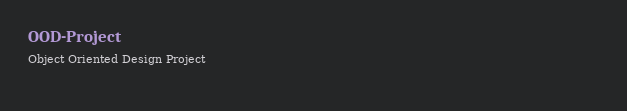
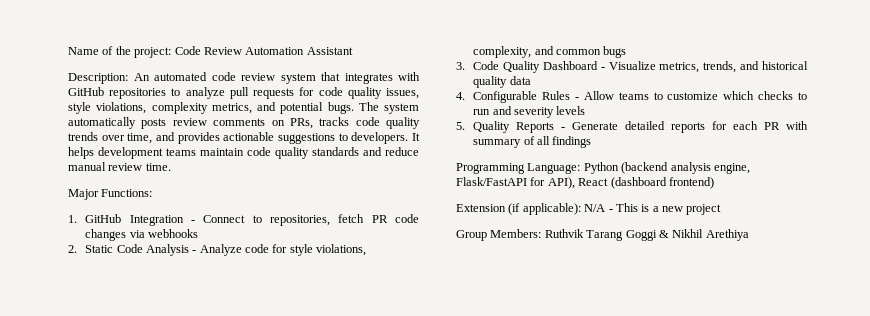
[28,30,122,45] [28,54,206,65] OOD-Project // Object Oriented Design Project -> [68,46,353,58] [68,72,420,84] [68,87,420,99] [68,102,419,114] [68,117,420,129] [68,132,421,144] [68,147,419,159] [68,162,171,171] [68,189,153,200] [68,214,419,226] [85,229,198,241] [68,244,367,256] [473,46,627,58] [456,61,808,73] [473,76,531,88] [456,91,807,103] [473,106,586,118] [456,121,808,133] [473,136,592,148] [456,162,750,174] [456,177,714,189] [456,203,722,215] [456,229,749,241] Name of the project: Code Review Automation Assistant // Description: An automated code review system that integrates with GitHub repositories to analyze pull requests for code quality issues, style violations, complexity metrics, and potential bugs. The system automatically posts review comments on PRs, tracks code quality trends over time, and provides actionable suggestions to developers. It helps development teams maintain code quality standards and reduce manual review time. // Major Functions: // 1. GitHub Integration - Connect to repositories, fetch PR code changes via webhooks // 2. Static Code Analysis - Analyze code for style violations, complexity, and common bugs // 3. Code Quality Dashboard - Visualize metrics, trends, and historical quality data // 4. Configurable Rules - Allow teams to customize which checks to run and severity levels // 5. Quality Reports - Generate detailed reports for each PR with summary of all findings // Programming Language: Python (backend analysis engine, Flask/FastAPI for API), React (dashboard frontend) // Extension (if applicable): N/A - This is a new project // Group Members: Ruthvik Tarang Goggi & Nikhil Arethiya

